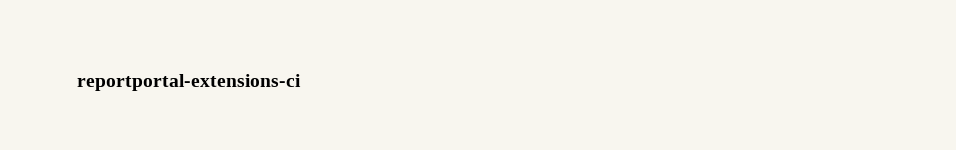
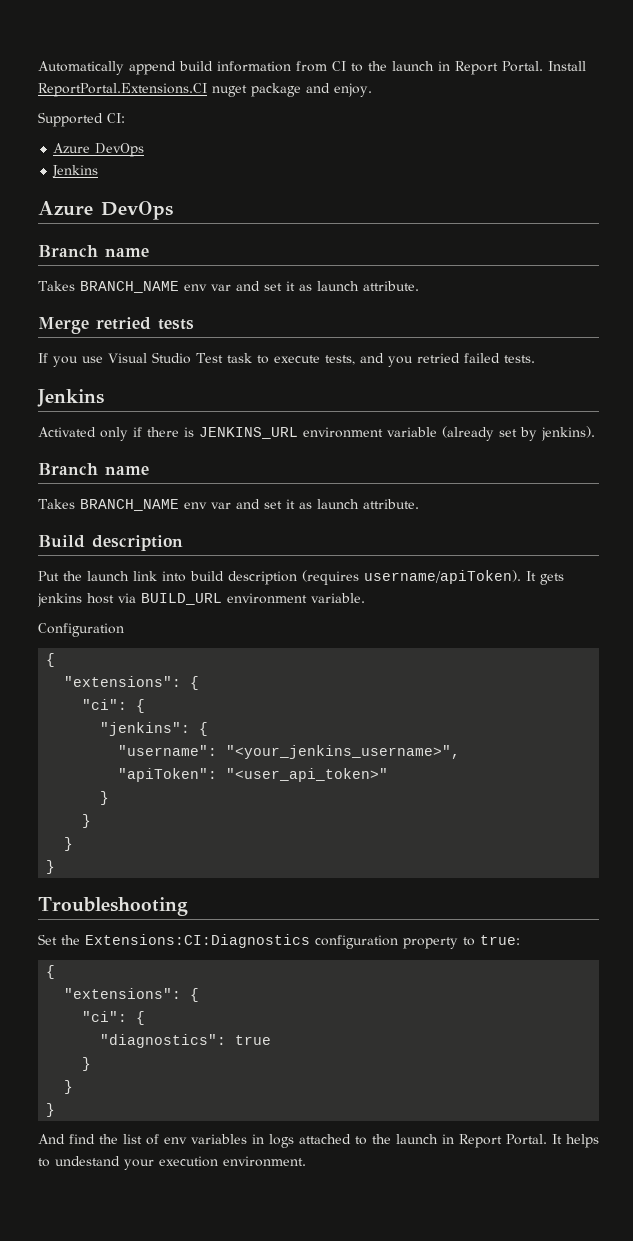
[77,74,301,91] reportportal-extensions-ci -> [38,61,586,75] [38,83,372,97] [38,112,125,127] [53,143,145,157] [52,165,99,178] [38,201,173,220] [38,245,149,257] [38,281,419,293] [38,317,194,334] [38,352,535,367] [37,389,104,407] [38,426,595,441] [38,463,149,475] [38,499,419,511] [38,535,183,551] [38,570,564,585] [37,593,365,607] [38,623,124,637] [46,653,56,667] [64,676,200,690] [82,699,146,713] [100,722,209,736] [118,745,461,759] [118,768,389,782] [100,791,110,805] [82,814,92,828] [64,837,74,851] [46,860,56,874] [38,897,188,916] [38,934,520,949] [46,965,56,979] [64,988,200,1002] [82,1011,146,1025] [100,1034,272,1048] [82,1057,92,1071] [64,1080,74,1094] [46,1103,56,1117] [38,1134,599,1148] [38,1156,306,1170] Automatically append build information from CI to the launch in Report Portal. Install ReportPortal.Extensions.CI nuget package and enjoy. // Supported CI: // Azure DevOps // Jenkins // Azure DevOps // Branch name // Takes BRANCH_NAME env var and set it as launch attribute. // Merge retried tests // If you use Visual Studio Test task to execute tests, and you retried failed tests. // Jenkins // Activated only if there is JENKINS_URL environment variable (already set by jenkins). // Branch name // Takes BRANCH_NAME env var and set it as launch attribute. // Build description // Put the launch link into build description (requires username/apiToken). It gets jenkins host via BUILD_URL environment variable. // Configuration // { // "extensions": { // "ci": { // "jenkins": { // "username": "<your_jenkins_username>", // "apiToken": "<user_api_token>" // } // } // } // } // Troubleshooting // Set the Extensions:CI:Diagnostics configuration property to true: // { // "extensions": { // "ci": { // "diagnostics": true // } // } // } // And find the list of env variables in logs attached to the launch in Report Portal. It helps to undestand your execution environment.

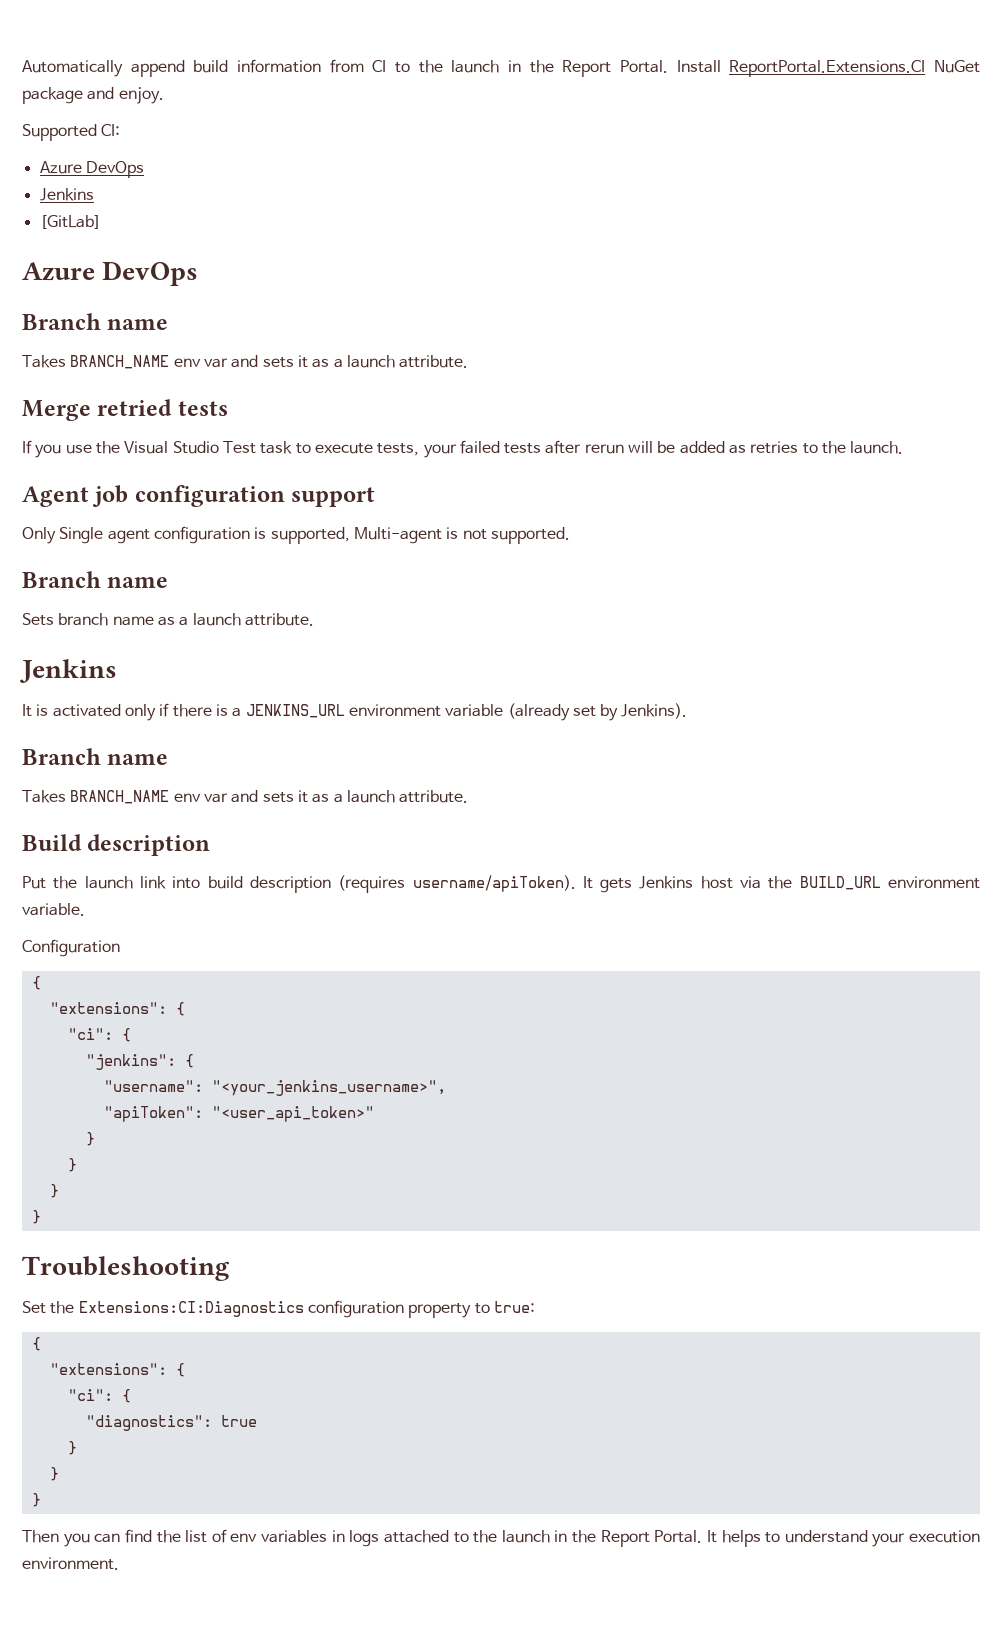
(450, 66) none -> [529,60,554,73] the
[212,85,247,97] nuget -> [933,60,980,73] NuGet
(99, 171) none -> [39,215,101,229] // [GitLab]
[263,281,312,291] set it as -> [262,355,343,368] sets it as a
(103, 359) none -> [95,441,120,454] the
[359,353,535,367] [37,389,104,407] [38,427,96,437] and you retried failed tests. // Jenkins // Activated -> [423,440,904,458] [22,485,376,507] [22,526,570,544] [22,571,169,588] [22,613,314,626] [20,659,117,683] [22,704,121,717] your failed tests after rerun will be added as retries to the launch. // Agent job configuration support // Only Single agent configuration is supported, Multi-agent is not supported. // Branch name // Sets branch name as a launch attribute. // Jenkins // It is activated
(194, 432) none -> [232,708,242,717] a
[541,426,595,441] [38,463,149,475] [38,499,312,511] jenkins). // Branch name // Takes BRANCH_NAME env var and set it as -> [621,703,688,719] [22,748,169,765] [22,790,343,804] Jenkins). // Branch name // Takes BRANCH_NAME env var and sets it as a
[37,593,82,607] jenkins -> [639,876,694,889] Jenkins
(136, 598) none -> [768,876,793,889] the
[38,1134,65,1144] And -> [22,1530,121,1547] Then you can
(454, 1139) none -> [572,1530,596,1543] the
[55,1156,120,1166] undestand -> [784,1530,868,1543] understand

